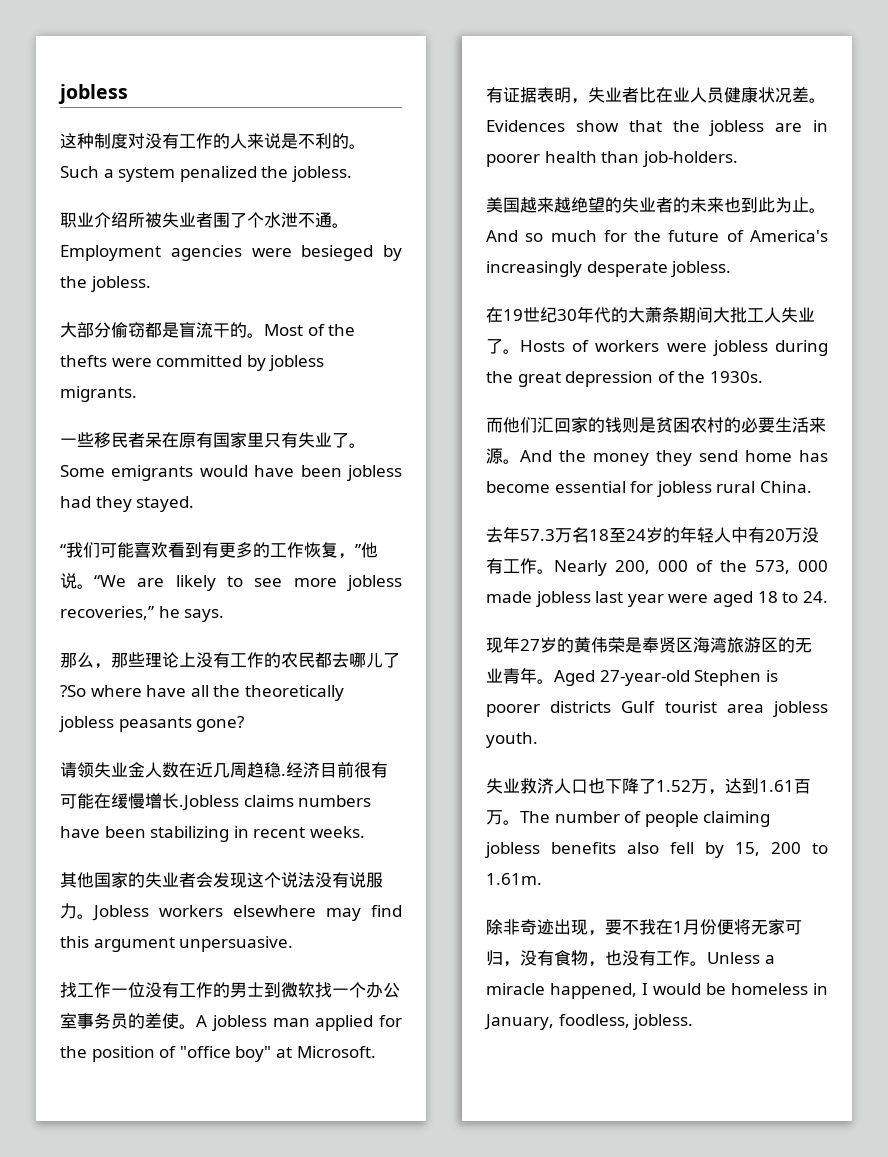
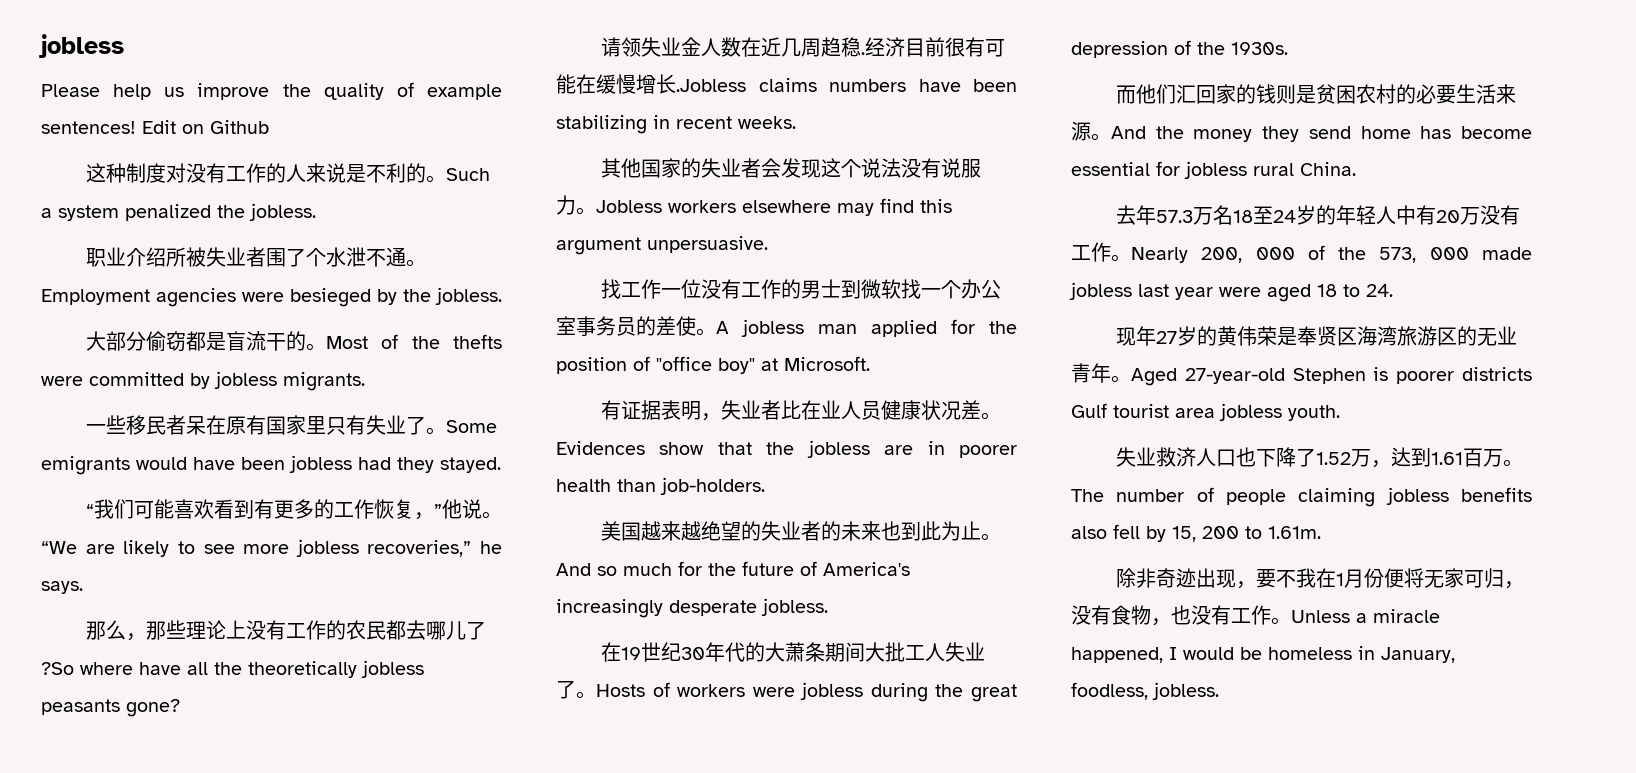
[58,84,128,104] jobless -> [39,34,124,58] [41,82,503,100] [41,120,269,134] jobless // Please help us improve the quality of example sentences! Edit on Github

